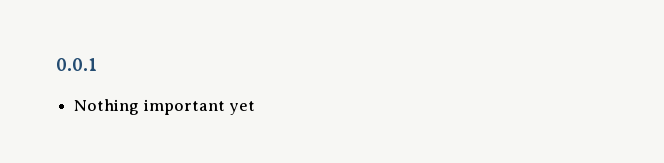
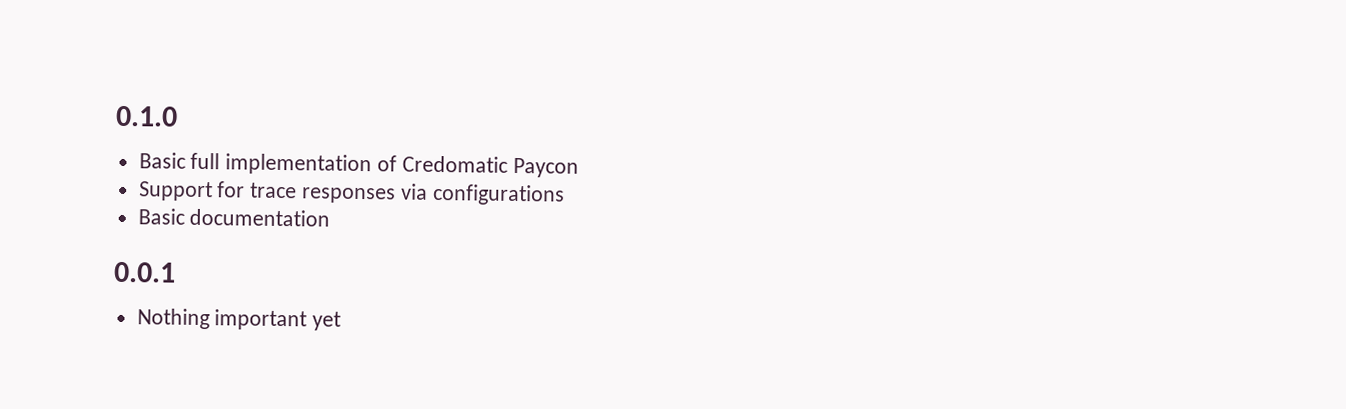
(56, 64) none -> [115,105,178,127] [138,152,579,178] [138,181,565,206] [137,208,331,227] 0.1.0 // Basic full implementation of Credomatic Paycon // Support for trace responses via configurations // Basic documentation //

